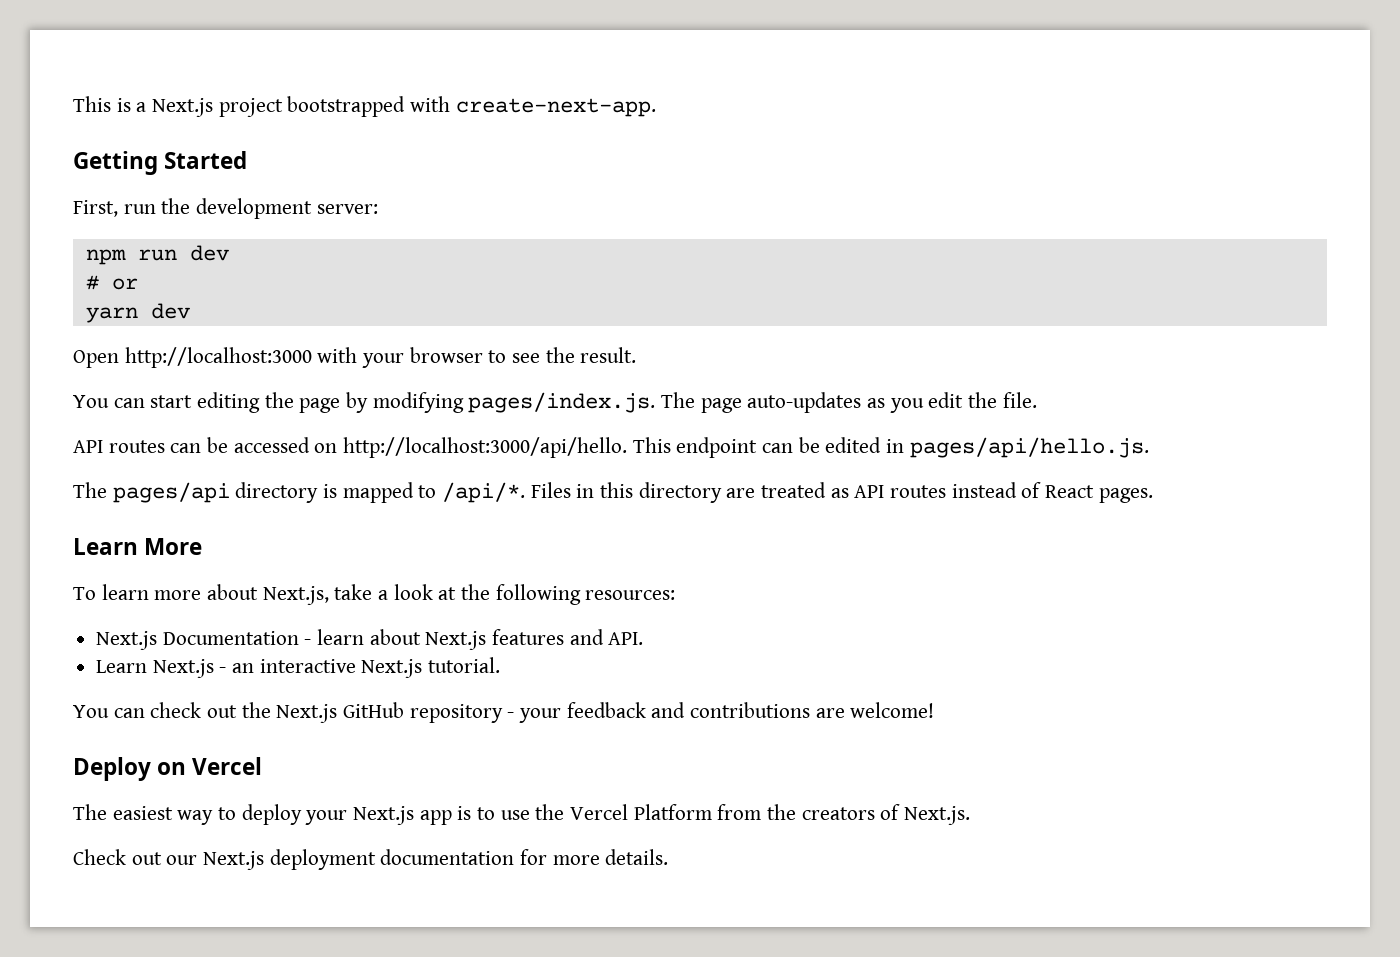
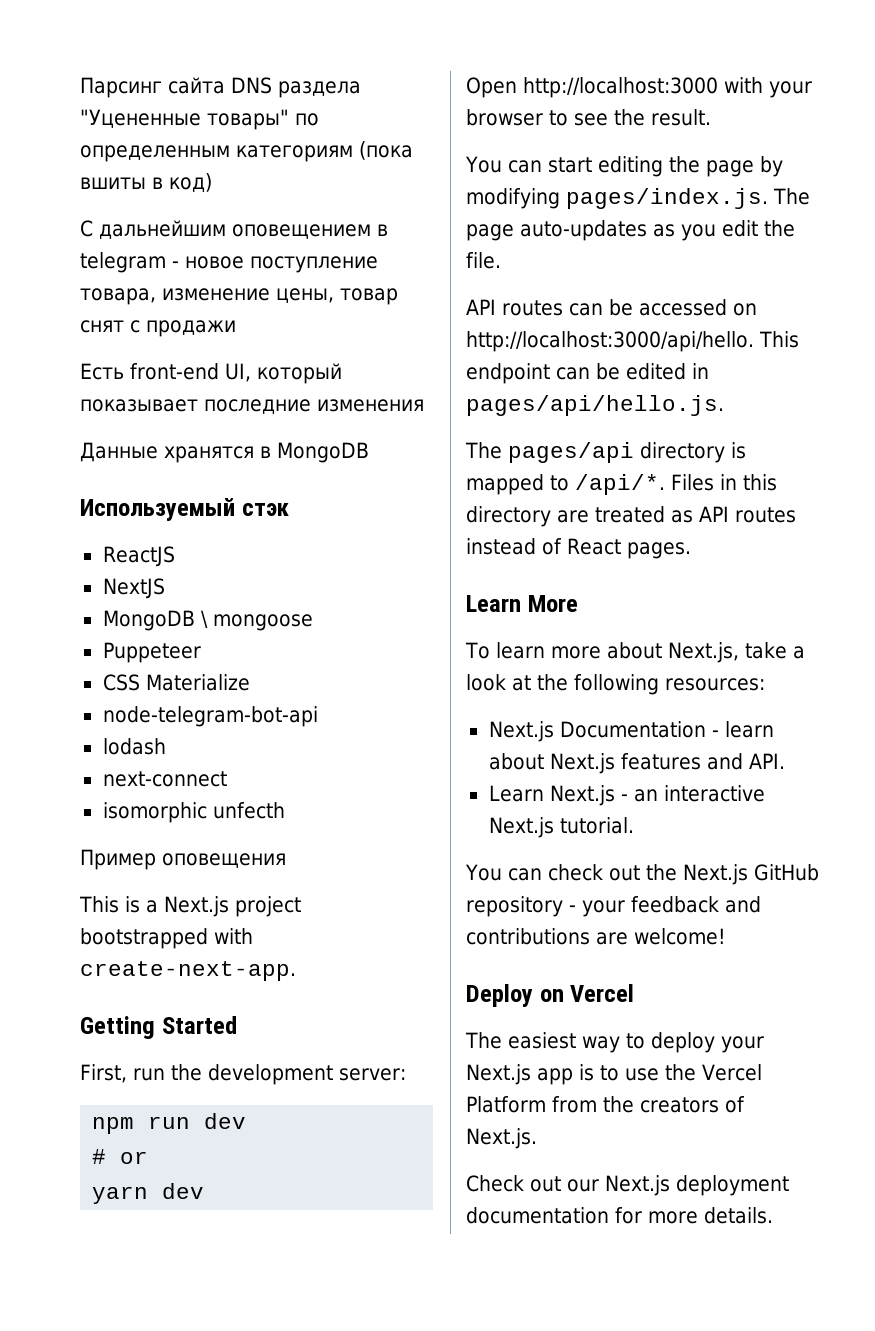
(73, 104) none -> [80,77,361,98] [80,109,319,130] [80,141,413,162] [80,173,212,192] [80,220,388,239] [80,252,378,273] [80,288,398,305] [80,320,236,337] [80,363,342,384] [80,399,424,414] [80,442,369,463] [80,498,289,521] [102,546,175,567] [102,578,165,599] [102,610,313,631] [102,642,201,663] [102,674,250,691] [102,706,318,727] [102,738,166,755] [102,771,227,787] [102,802,285,823] [80,849,286,870] Парсинг сайта DNS раздела "Уцененные товары" по определенным категориям (пока вшиты в код) // С дальнейшим оповещением в telegram - новое поступление товара, изменение цены, товар снят с продажи // Есть front-end UI, который показывает последние изменения // Данные хранятся в MongoDB // Используемый стэк // ReactJS // NextJS // MongoDB \ mongoose // Puppeteer // CSS Materialize // node-telegram-bot-api // lodash // next-connect // isomorphic unfecth // Пример оповещения //

